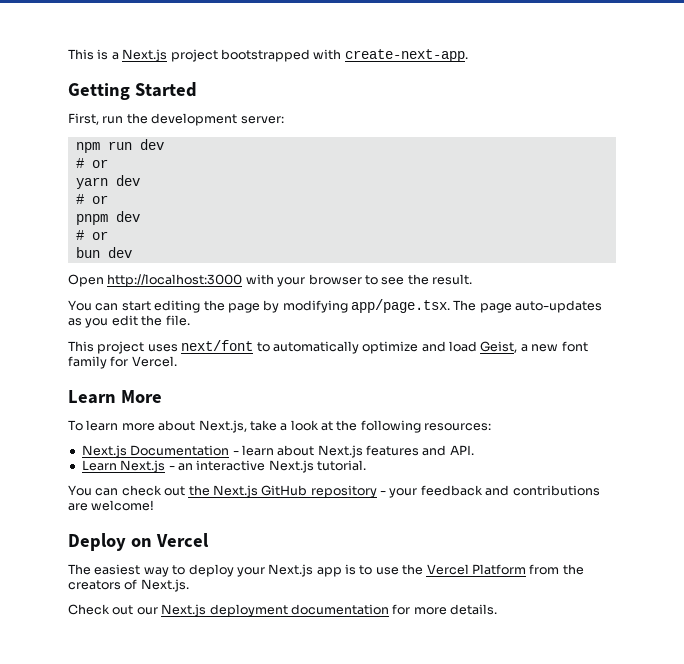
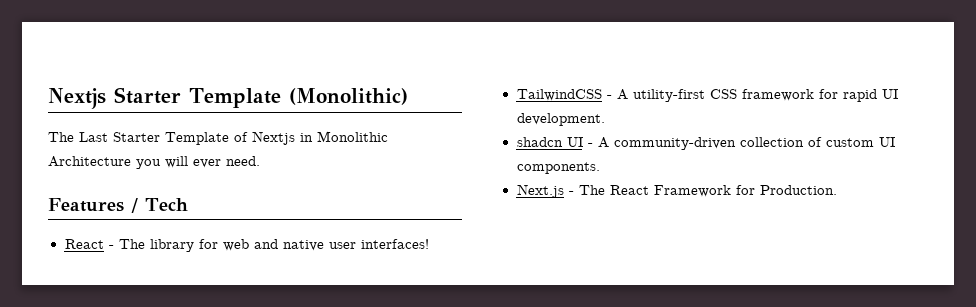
[68,49,468,62] [68,82,197,100] [68,113,284,126] [75,139,164,153] [75,158,108,168] [75,175,140,189] [75,194,108,204] [75,211,140,225] [75,230,108,240] [75,247,132,258] [68,274,472,287] [68,299,603,313] [68,315,190,328] [68,340,588,354] [68,356,177,369] [68,390,162,404] [68,420,492,433] [81,445,474,458] [81,460,366,473] [68,485,600,498] [68,500,155,511] [68,533,209,551] [68,564,584,577] [68,579,189,592] [68,604,497,617] This is a Next.js project bootstrapped with create-next-app. // Getting Started // First, run the development server: // npm run dev // # or // yarn dev // # or // pnpm dev // # or // bun dev // Open http://localhost:3000 with your browser to see the result. // You can start editing the page by modifying app/page.tsx. The page auto-updates as you edit the file. // This project uses next/font to automatically optimize and load Geist, a new font family for Vercel. // Learn More // To learn more about Next.js, take a look at the following resources: // Next.js Documentation - learn about Next.js features and API. // Learn Next.js - an interactive Next.js tutorial. // You can check out the Next.js GitHub repository - your feedback and contributions are welcome! // Deploy on Vercel // The easiest way to deploy your Next.js app is to use the Vercel Platform from the creators of Next.js. // Check out our Next.js deployment documentation for more details. -> [48,87,408,109] [48,131,388,145] [48,156,260,169] [48,198,188,213] [64,239,429,252] [516,89,898,102] [516,113,605,126] [516,137,895,150] [516,162,600,174] [516,184,837,198] Nextjs Starter Template (Monolithic) // The Last Starter Template of Nextjs in Monolithic Architecture you will ever need. // Features / Tech // React - The library for web and native user interfaces! // TailwindCSS - A utility-first CSS framework for rapid UI development. // shadcn UI - A community-driven collection of custom UI components. // Next.js - The React Framework for Production.

